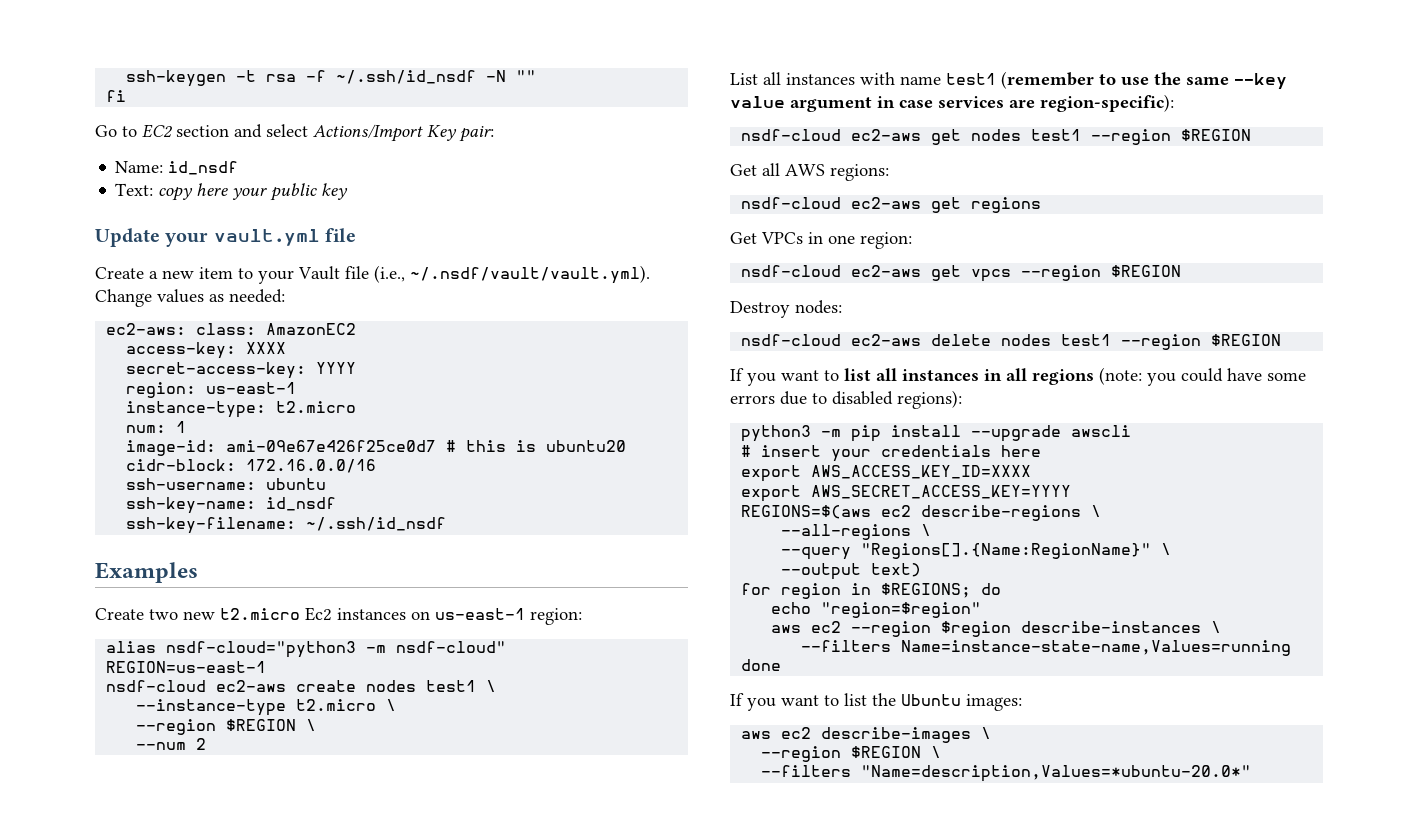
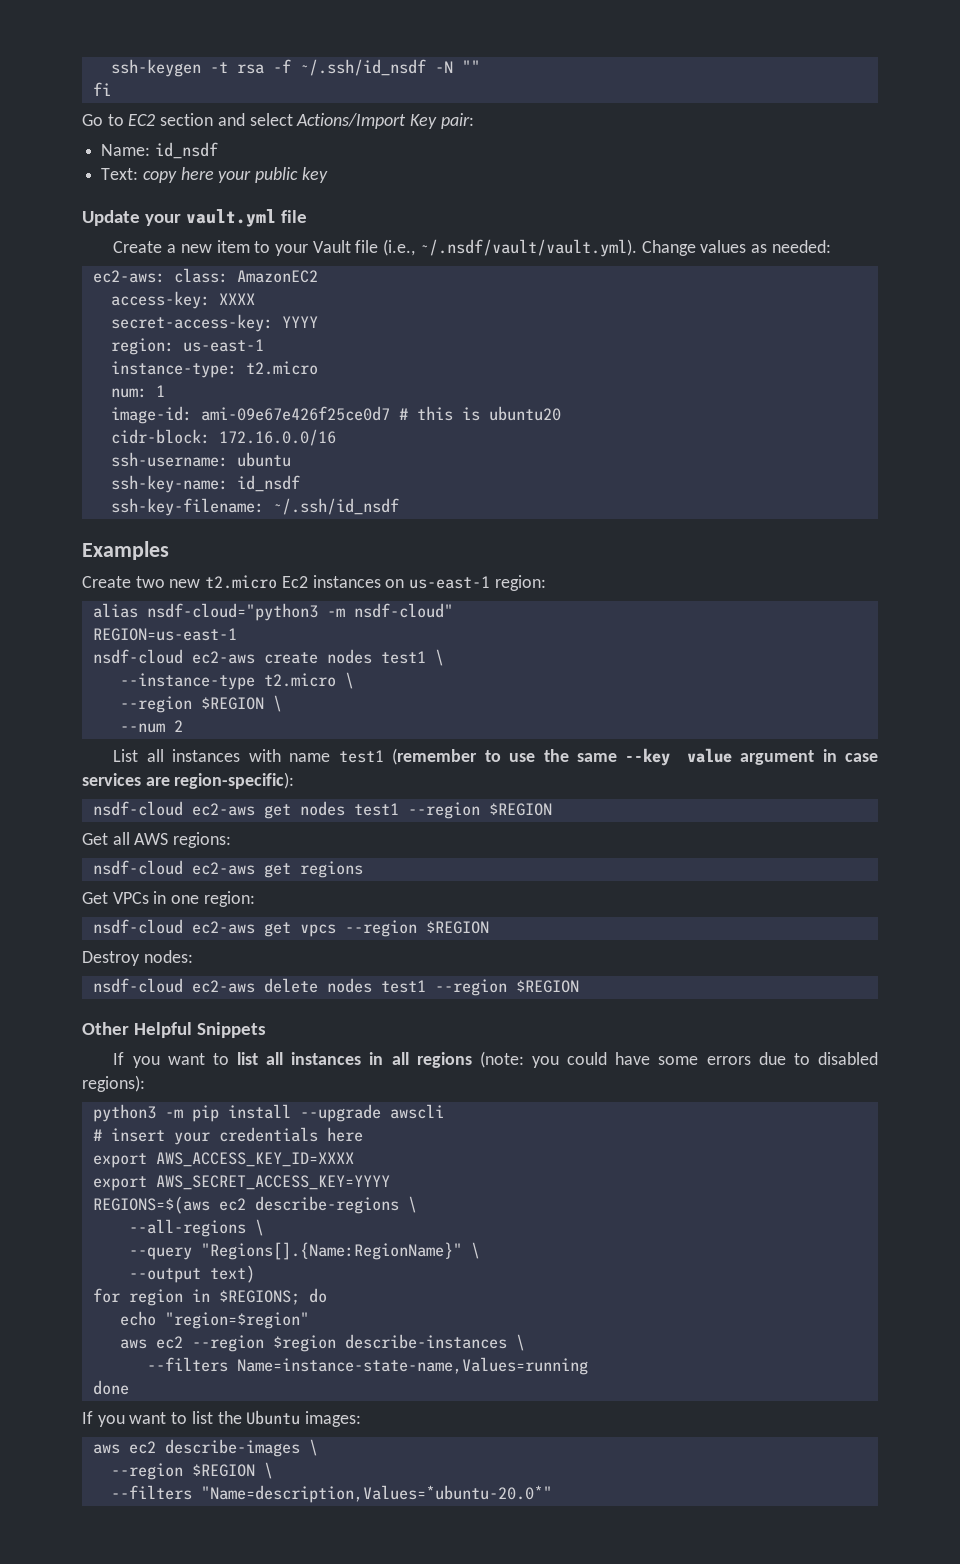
(1282, 340) none -> [82,1022,267,1038] // Other Helpful Snippets

